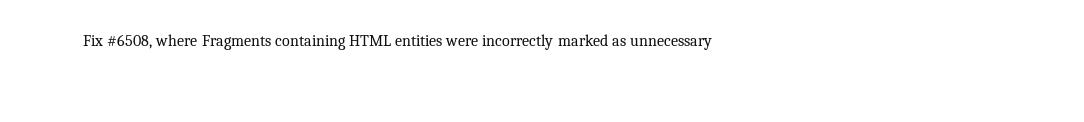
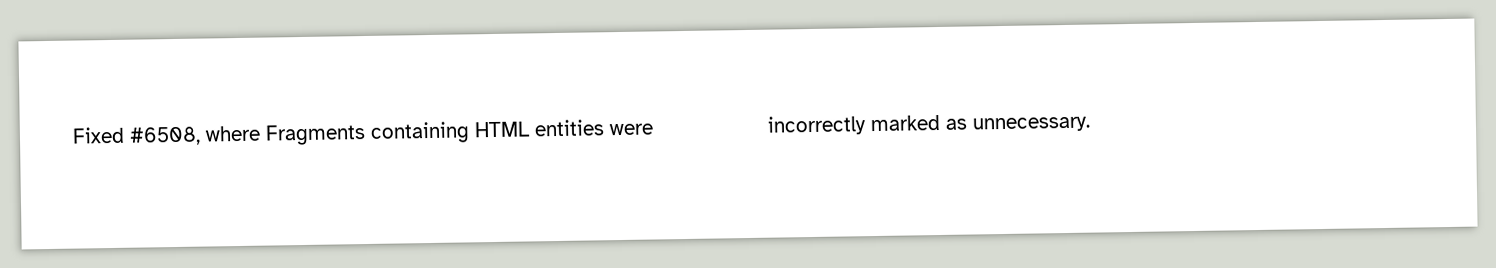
[83,35,103,46] Fix -> [72,126,125,144] Fixed
[630,37,713,50] unnecessary -> [972,116,1090,133] unnecessary.

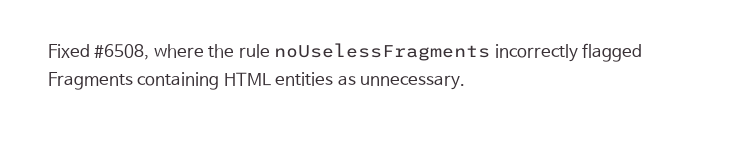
(261, 133) none -> [208,43,643,62] the rule noUselessFragments incorrectly flagged
[609,114,940,136] were incorrectly marked -> (334, 79) none

